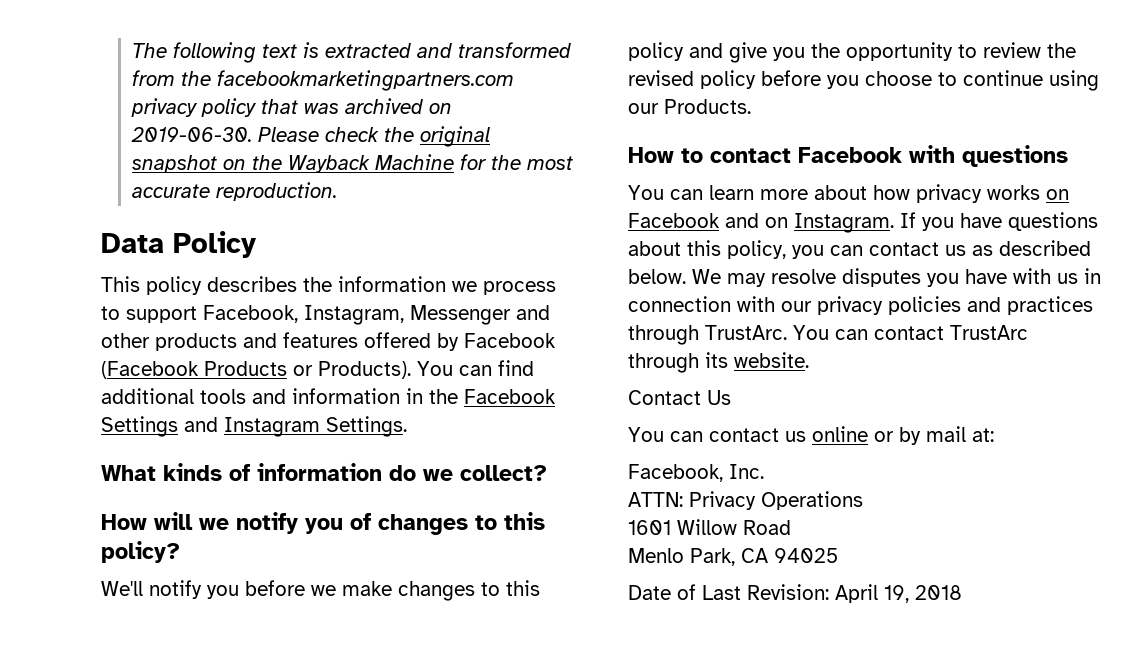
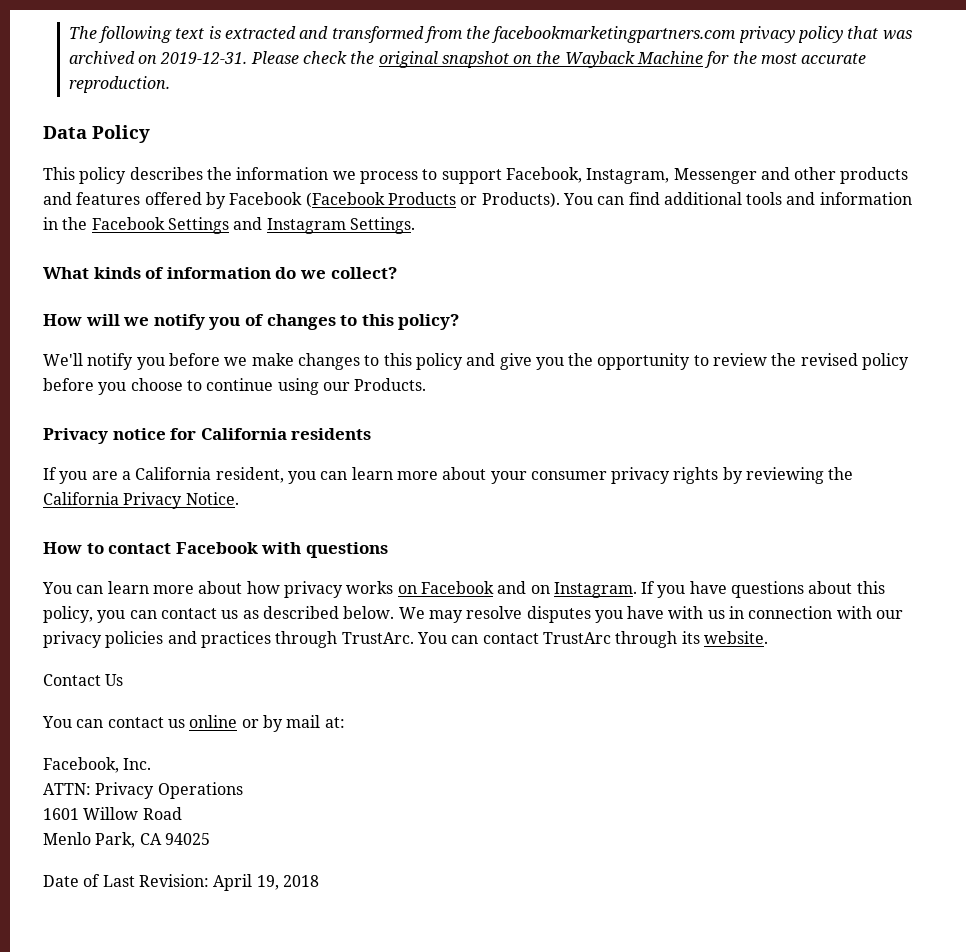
[131,127,253,142] 2019-06-30. -> [160,52,248,64] 2019-12-31.
(751, 106) none -> [43,428,372,444] [43,467,854,484] [43,492,239,509] // Privacy notice for California residents // If you are a California resident, you can learn more about your consumer privacy rights by reviewing the California Privacy Notice.

